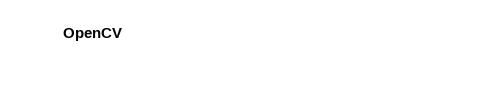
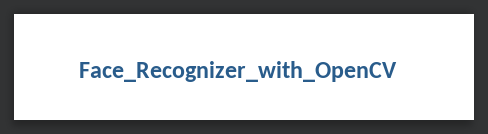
[63,28,122,41] OpenCV -> [79,61,397,82] Face_Recognizer_with_OpenCV

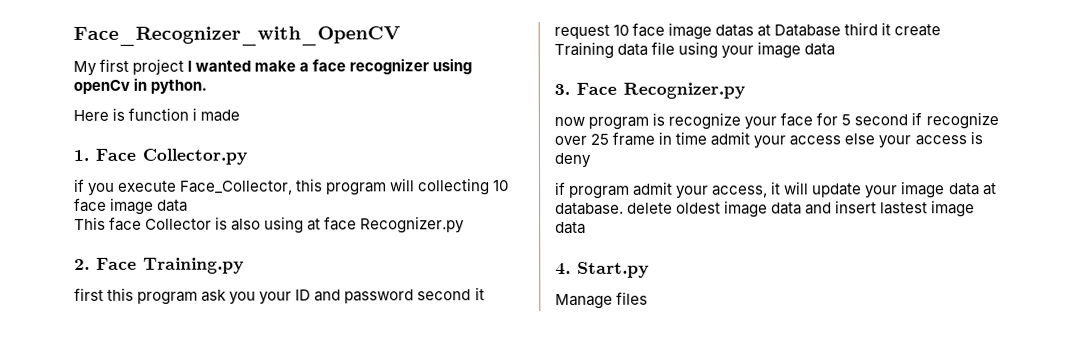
(397, 71) none -> [73,58,473,76] [73,77,208,94] [73,107,241,122] [73,148,247,165] [74,178,510,196] [74,197,189,215] [74,216,466,234] [74,257,244,274] [74,287,485,305] [554,22,942,40] [554,41,836,59] [554,82,745,99] [554,112,999,130] [554,131,983,149] [554,152,591,168] [555,181,997,199] [555,200,976,218] [555,221,586,234] [555,261,649,278] [555,291,649,309] // My first project I wanted make a face recognizer using openCv in python. // Here is function i made // 1. Face Collector.py // if you execute Face_Collector, this program will collecting 10 face image data // This face Collector is also using at face Recognizer.py // 2. Face Training.py // first this program ask you your ID and password second it request 10 face image datas at Database third it create Training data file using your image data // 3. Face Recognizer.py // now program is recognize your face for 5 second if recognize over 25 frame in time admit your access else your access is deny // if program admit your access, it will update your image data at database. delete oldest image data and insert lastest image data // 4. Start.py // Manage files

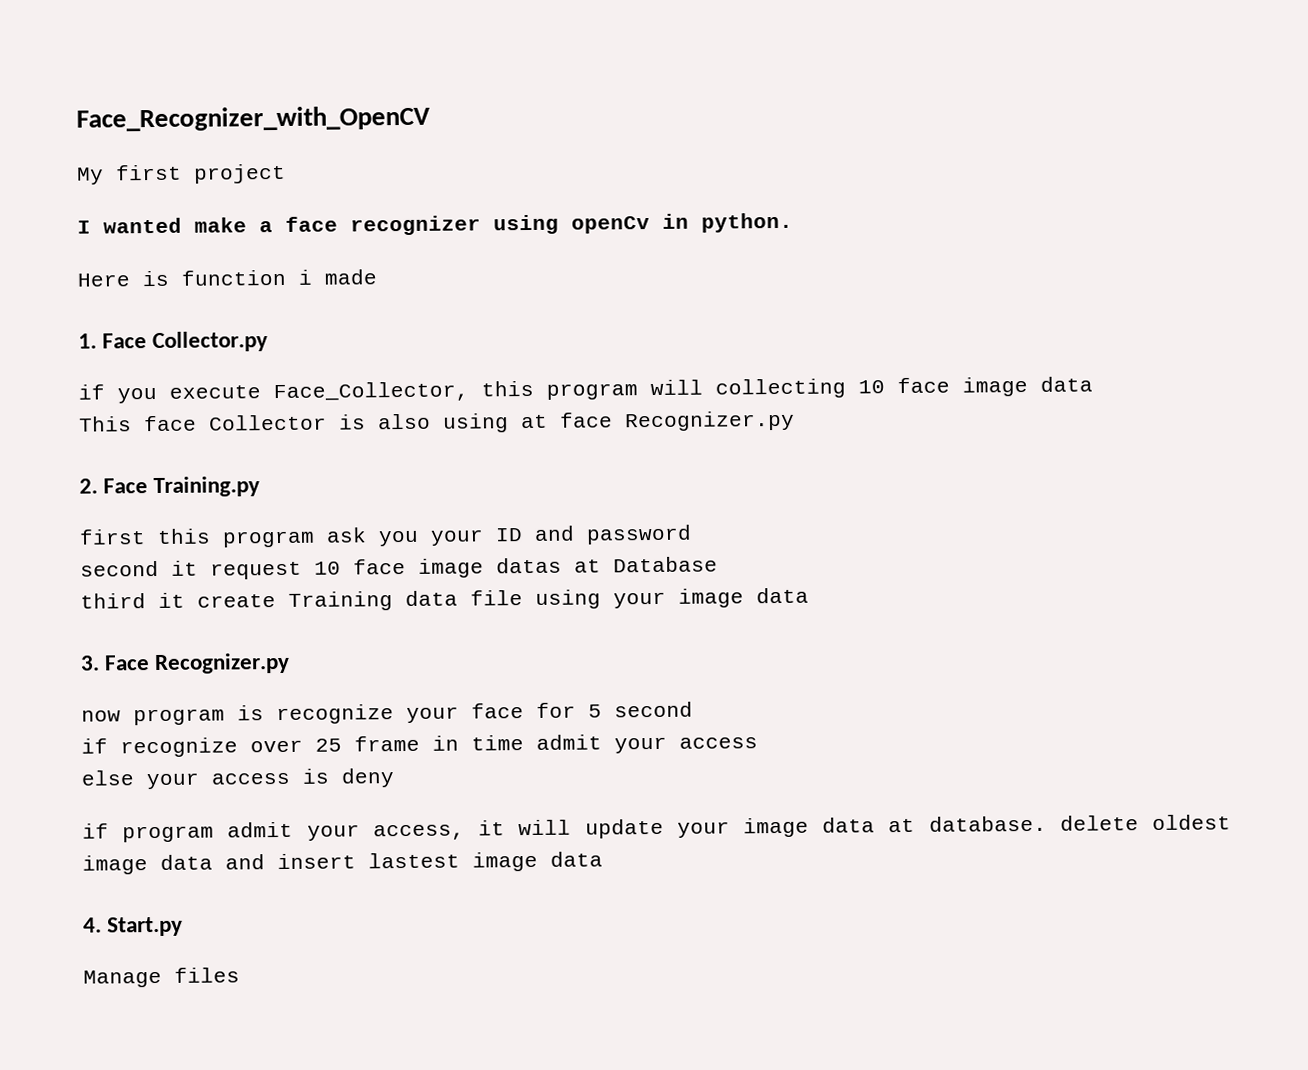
(185, 66) none -> (286, 173) //
(415, 296) none -> (692, 534) //
(842, 30) none -> (718, 564) //
(909, 120) none -> (693, 709) //
(842, 140) none -> (758, 743) //

